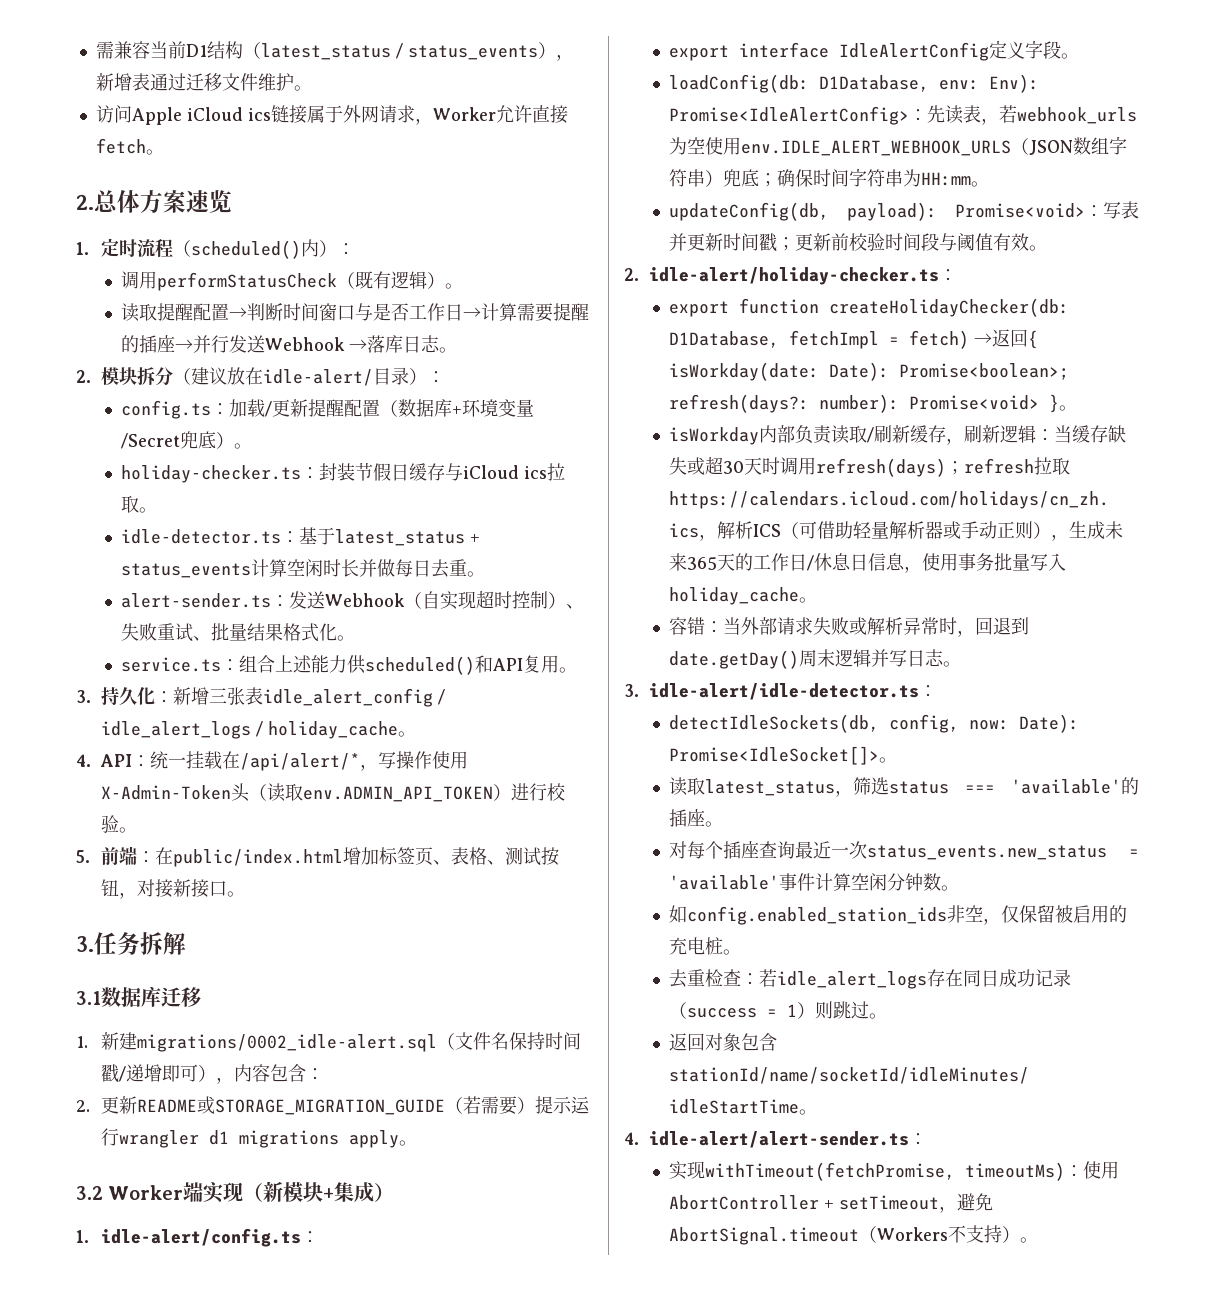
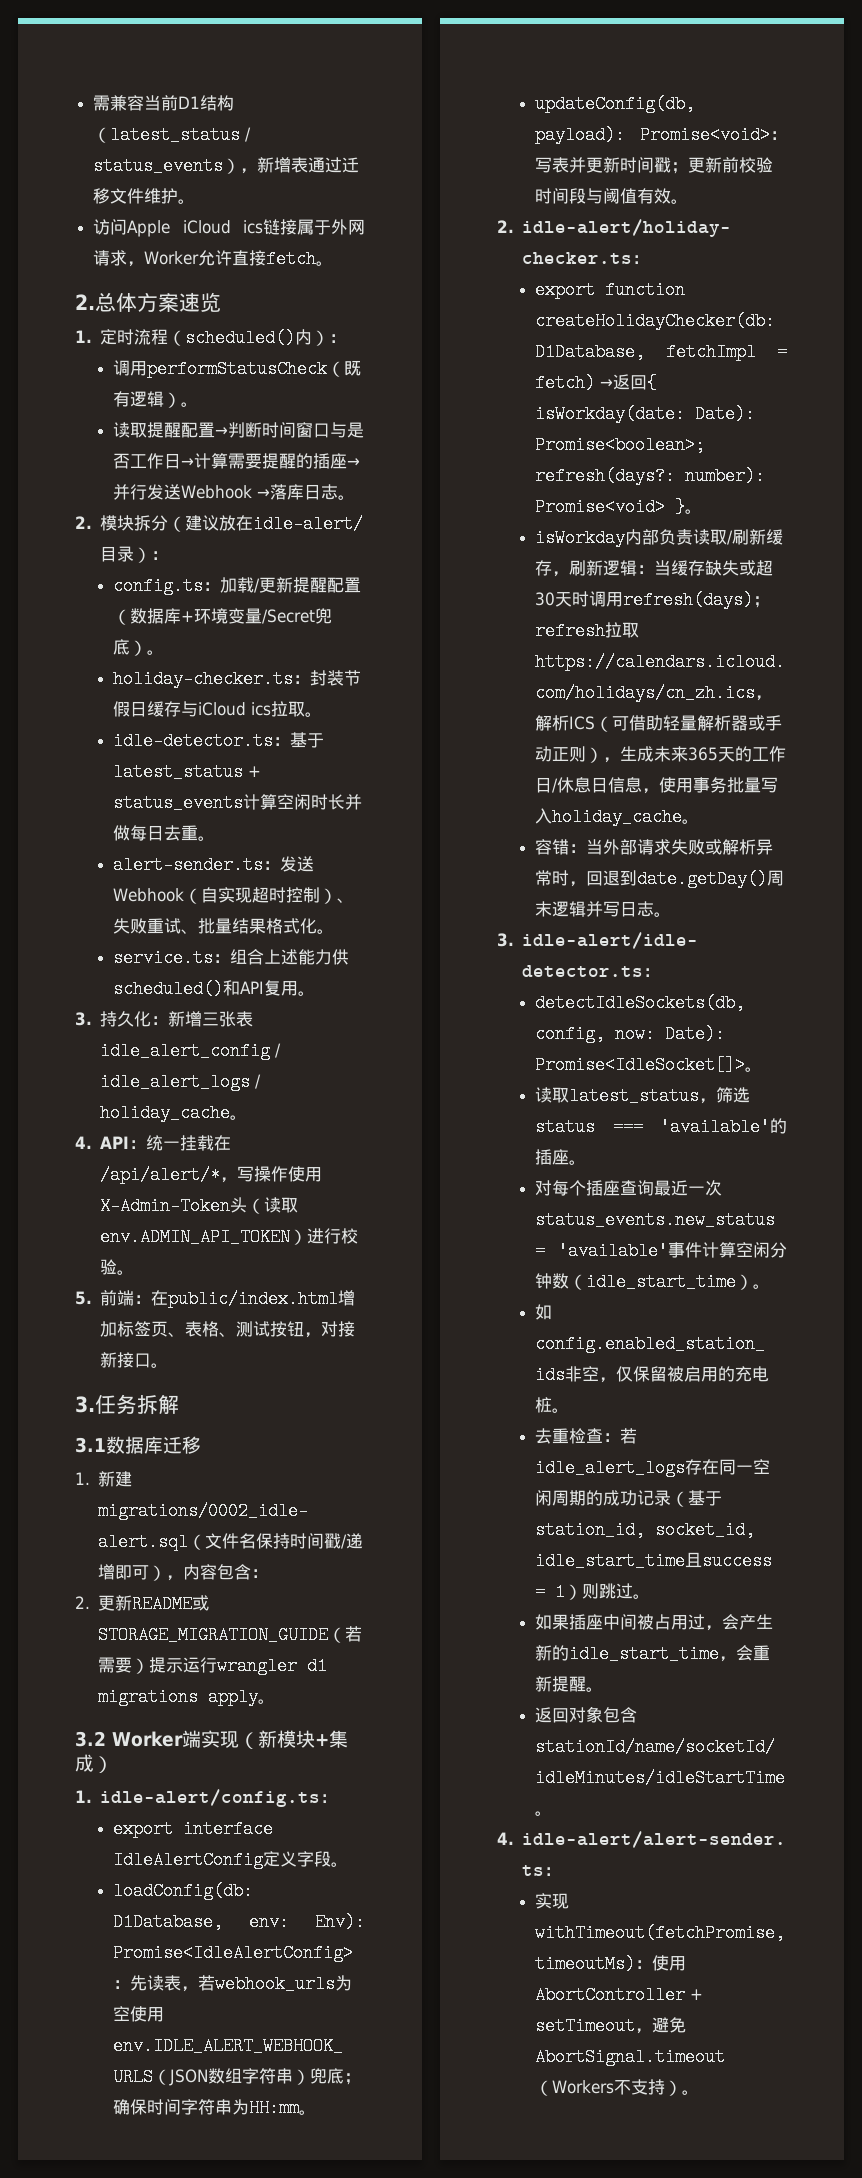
(942, 882) none -> [569,1273,754,1291] （idle_start_time）
[981,969,1072,987] [669,1002,688,1019] 日成功记录（ -> [736,1459,771,1474] [535,1490,723,1507] [535,1521,756,1539] [535,1552,703,1570] 一空闲周期的成功记录（基于station_id, socket_id, idle_start_time且
(888, 1016) none -> [535,1614,774,1631] [535,1645,771,1663] [535,1676,604,1692] // 如果插座中间被占用过，会产生新的idle_start_time，会重新提醒。

